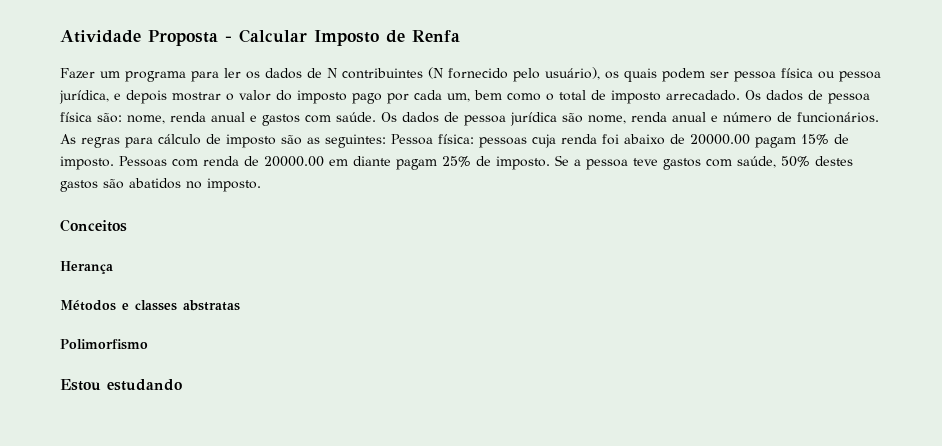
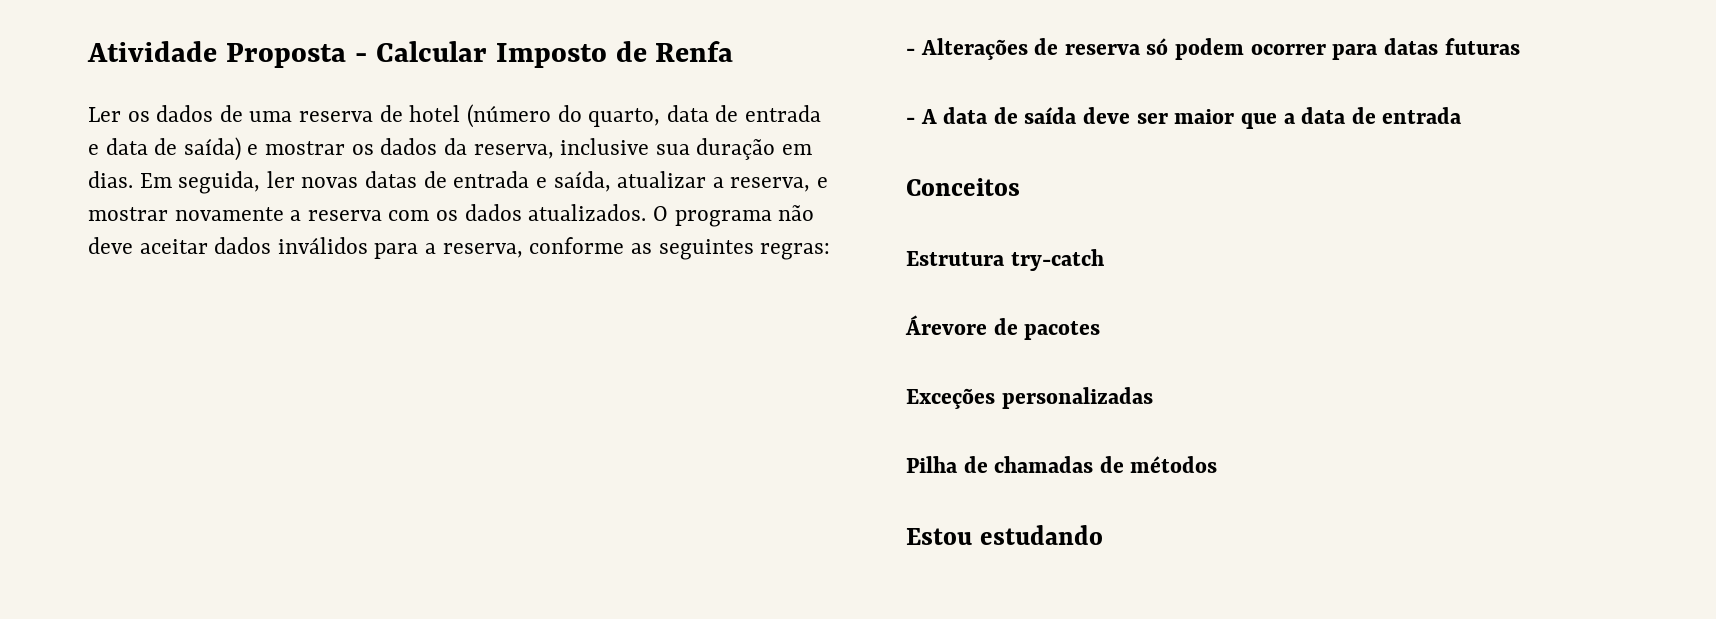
[60,67,881,82] [59,90,870,104] [60,112,879,126] [60,134,849,148] [60,155,853,170] [60,178,261,192] [60,219,127,232] [60,261,113,274] [60,300,240,311] [60,339,148,350] Fazer um programa para ler os dados de N contribuintes (N fornecido pelo usuário), os quais podem ser pessoa física ou pessoa jurídica, e depois mostrar o valor do imposto pago por cada um, bem como o total de imposto arrecadado. Os dados de pessoa física são: nome, renda anual e gastos com saúde. Os dados de pessoa jurídica são nome, renda anual e número de funcionários. As regras para cálculo de imposto são as seguintes: Pessoa física: pessoas cuja renda foi abaixo de 20000.00 pagam 15% de imposto. Pessoas com renda de 20000.00 em diante pagam 25% de imposto. Se a pessoa teve gastos com saúde, 50% destes gastos são abatidos no imposto. // Conceitos // Herança // Métodos e classes abstratas // Polimorfismo -> [88,104,821,128] [88,137,812,161] [88,171,828,194] [88,204,815,227] [88,237,831,260] [906,38,1520,60] [906,107,1463,129] [906,178,1020,196] [906,249,1104,271] [905,315,1101,340] [906,387,1153,409] [906,456,1218,473] Ler os dados de uma reserva de hotel (número do quarto, data de entrada e data de saída) e mostrar os dados da reserva, inclusive sua duração em dias. Em seguida, ler novas datas de entrada e saída, atualizar a reserva, e mostrar novamente a reserva com os dados atualizados. O programa não deve aceitar dados inválidos para a reserva, conforme as seguintes regras: // - Alterações de reserva só podem ocorrer para datas futuras // - A data de saída deve ser maior que a data de entrada // Conceitos // Estrutura try-catch // Árevore de pacotes // Exceções personalizadas // Pilha de chamadas de métodos

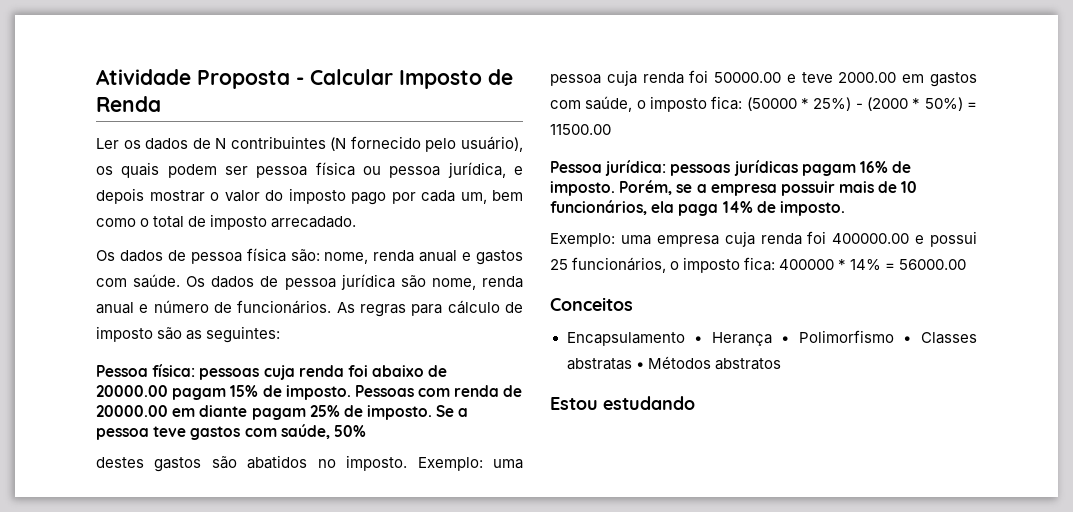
[655,41,734,62] Renfa -> [96,96,161,112] Renda
[249,104,821,128] [88,137,812,161] [88,171,828,194] [88,204,815,227] [88,237,831,260] [906,38,1520,60] [906,107,1463,129] [906,178,1020,196] [906,249,1104,271] [905,315,1101,340] [906,387,1153,409] [906,456,1218,473] uma reserva de hotel (número do quarto, data de entrada e data de saída) e mostrar os dados da reserva, inclusive sua duração em dias. Em seguida, ler novas datas de entrada e saída, atualizar a reserva, e mostrar novamente a reserva com os dados atualizados. O programa não deve aceitar dados inválidos para a reserva, conforme as seguintes regras: // - Alterações de reserva só podem ocorrer para datas futuras // - A data de saída deve ser maior que a data de entrada // Conceitos // Estrutura try-catch // Árevore de pacotes // Exceções personalizadas // Pilha de chamadas de métodos -> [215,136,523,152] [96,162,523,178] [96,188,523,205] [96,214,357,230] [96,248,523,265] [96,274,523,290] [96,300,523,317] [96,326,281,343] [96,364,448,380] [96,385,523,400] [96,405,469,420] [96,424,366,440] [96,455,524,472] [550,70,977,87] [550,96,977,112] [550,124,611,135] [550,160,912,176] [550,180,918,196] [550,200,845,216] [550,231,977,247] [550,257,967,273] [550,297,633,311] [566,330,977,346] [566,356,781,370] N contribuintes (N fornecido pelo usuário), os quais podem ser pessoa física ou pessoa jurídica, e depois mostrar o valor do imposto pago por cada um, bem como o total de imposto arrecadado. // Os dados de pessoa física são: nome, renda anual e gastos com saúde. Os dados de pessoa jurídica são nome, renda anual e número de funcionários. As regras para cálculo de imposto são as seguintes: // Pessoa física: pessoas cuja renda foi abaixo de 20000.00 pagam 15% de imposto. Pessoas com renda de 20000.00 em diante pagam 25% de imposto. Se a pessoa teve gastos com saúde, 50% // destes gastos são abatidos no imposto. Exemplo: uma pessoa cuja renda foi 50000.00 e teve 2000.00 em gastos com saúde, o imposto fica: (50000 * 25%) - (2000 * 50%) = 11500.00 // Pessoa jurídica: pessoas jurídicas pagam 16% de imposto. Porém, se a empresa possuir mais de 10 funcionários, ela paga 14% de imposto. // Exemplo: uma empresa cuja renda foi 400000.00 e possui 25 funcionários, o imposto fica: 400000 * 14% = 56000.00 // Conceitos // Encapsulamento • Herança • Polimorfismo • Classes abstratas • Métodos abstratos

